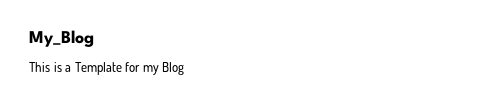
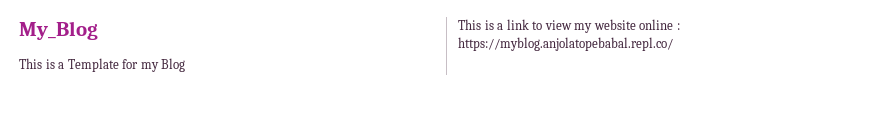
(185, 68) none -> [458,19,680,33] [458,37,673,51] // This is a link to view my website online : https://myblog.anjolatopebabal.repl.co/

